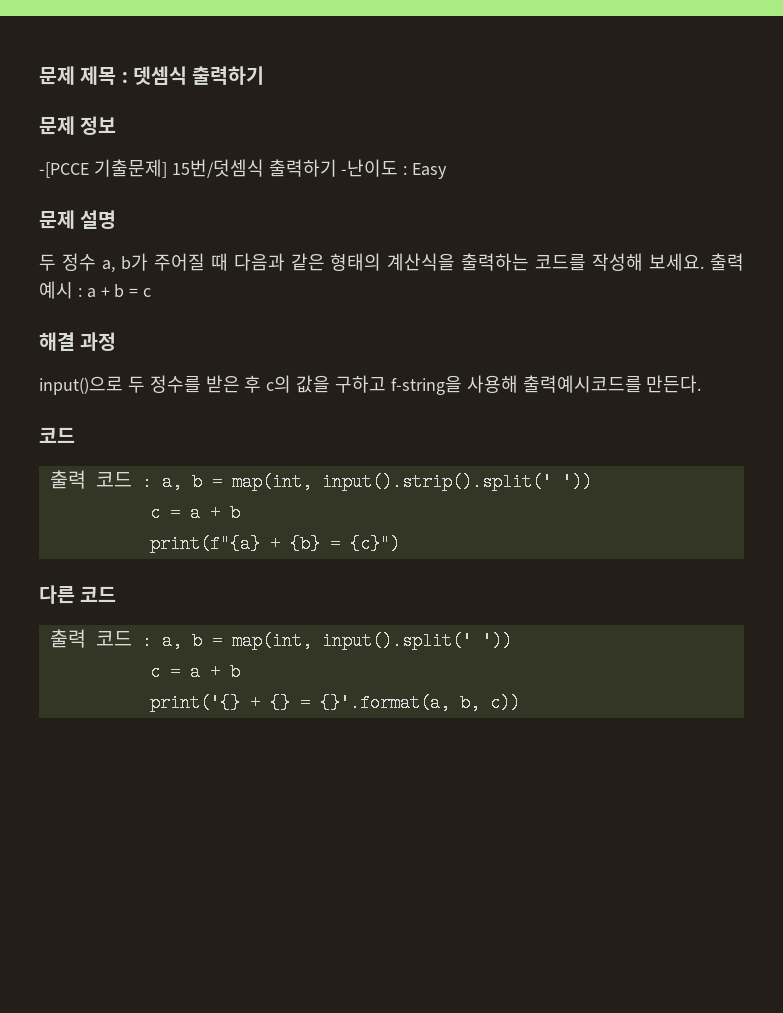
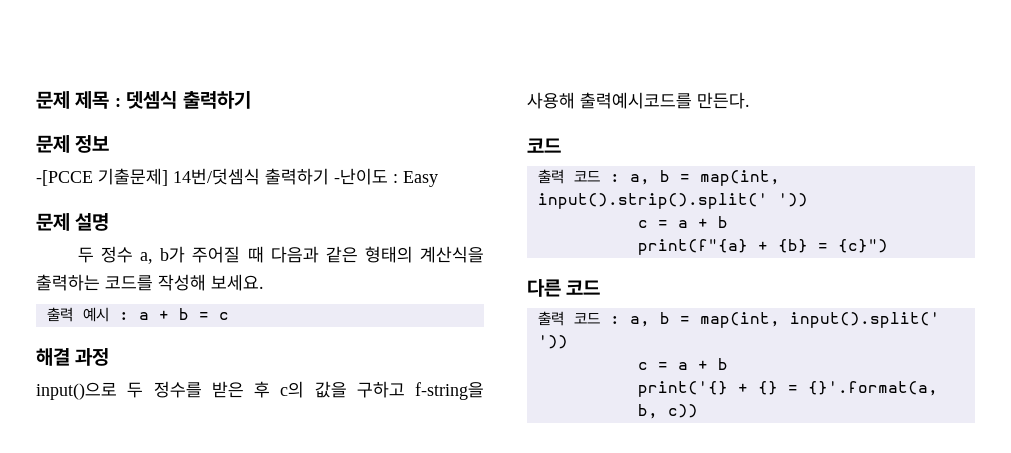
[171,159,264,178] 15번/덧셈식 -> [173,168,260,185] 14번/덧셈식
(705, 262) none -> (264, 282) //

